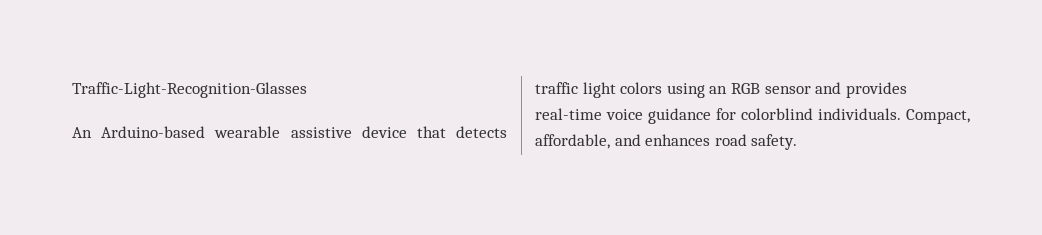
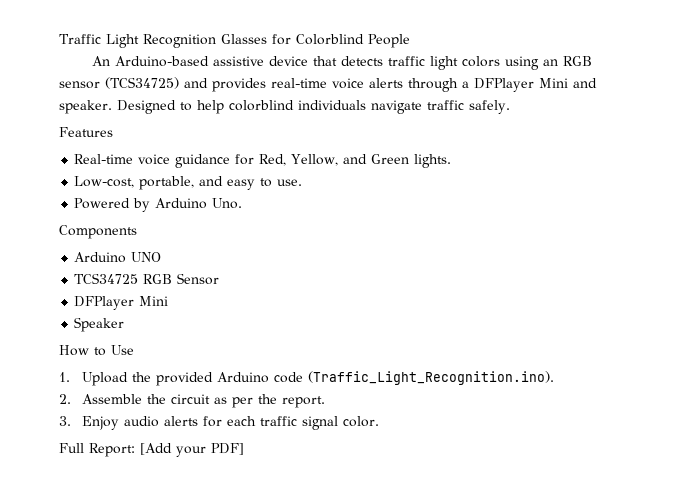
[72,82,307,98] Traffic-Light-Recognition-Glasses -> [59,34,410,48] Traffic Light Recognition Glasses for Colorblind People
[214,126,281,138] wearable -> (210, 61) none
(811, 90) none -> [105,77,179,89] (TCS34725)
[648,108,970,124] [535,134,798,150] guidance for colorblind individuals. Compact, affordable, and enhances road safety. -> [369,78,597,92] [59,100,510,114] [59,127,113,137] [74,154,452,168] [74,176,303,190] [74,198,243,212] [59,225,137,239] [74,252,162,263] [74,273,220,285] [74,296,169,310] [74,317,125,332] [59,345,134,356] [59,371,554,386] [59,394,325,408] [59,416,379,430] [59,443,244,457] alerts through a DFPlayer Mini and speaker. Designed to help colorblind individuals navigate traffic safely. // Features // Real-time voice guidance for Red, Yellow, and Green lights. // Low-cost, portable, and easy to use. // Powered by Arduino Uno. // Components // Arduino UNO // TCS34725 RGB Sensor // DFPlayer Mini // Speaker // How to Use // 1. Upload the provided Arduino code (Traffic_Light_Recognition.ino). // 2. Assemble the circuit as per the report. // 3. Enjoy audio alerts for each traffic signal color. // Full Report: [Add your PDF]

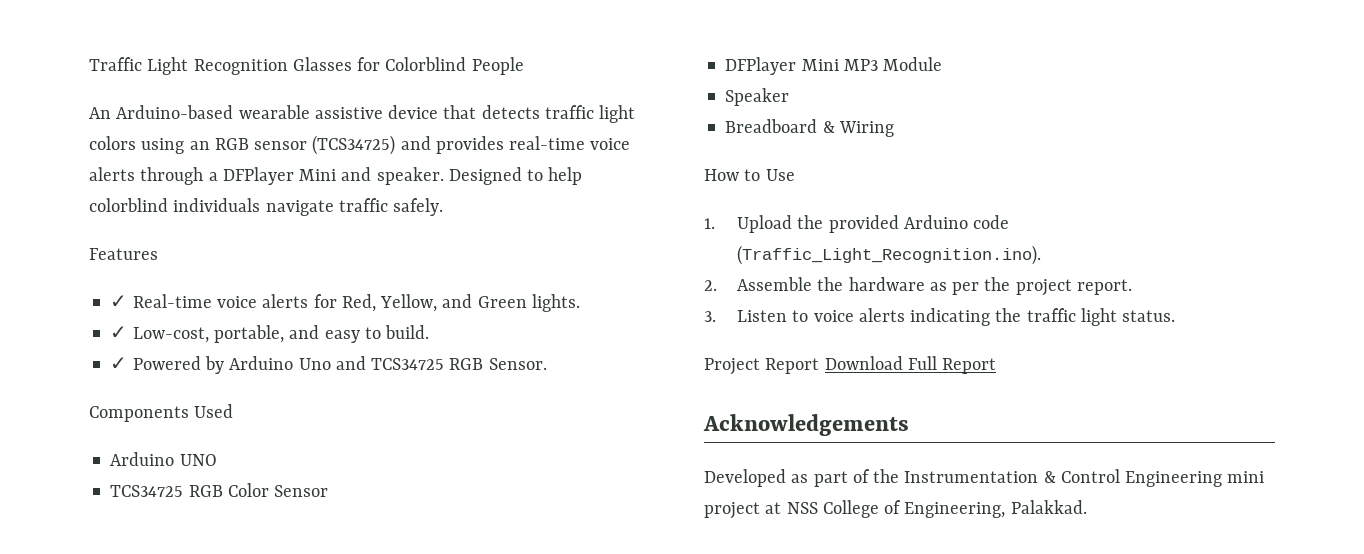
(210, 61) none -> [238,105,310,119] wearable
(113, 132) none -> [110,295,128,308] ✓
[175,154,231,168] guidance -> [262,294,309,308] alerts
(452, 161) none -> [110,326,128,339] ✓
[277,179,303,186] use. // -> [385,325,430,339] [110,357,128,370] build. // ✓
[212,198,243,209] Uno. -> [298,356,547,370] Uno and TCS34725 RGB Sensor.
(137, 232) none -> [194,404,234,418] Used
(173, 279) none -> [227,483,269,497] Color
(169, 301) none -> [843,57,943,71] MP3 Module
(125, 324) none -> [725,119,894,137] // Breadboard & Wiring
[170,394,210,404] circuit -> [848,277,925,291] hardware
(277, 399) none -> [1015,279,1072,296] project
[81,416,379,430] [59,443,244,457] Enjoy audio alerts for each traffic signal color. // Full Report: [Add your PDF] -> [737,308,1176,326] [704,356,997,375] [703,414,909,436] [704,469,1265,487] [704,500,1087,519] Listen to voice alerts indicating the traffic light status. // Project Report Download Full Report // Acknowledgements // Developed as part of the Instrumentation & Control Engineering mini project at NSS College of Engineering, Palakkad.

